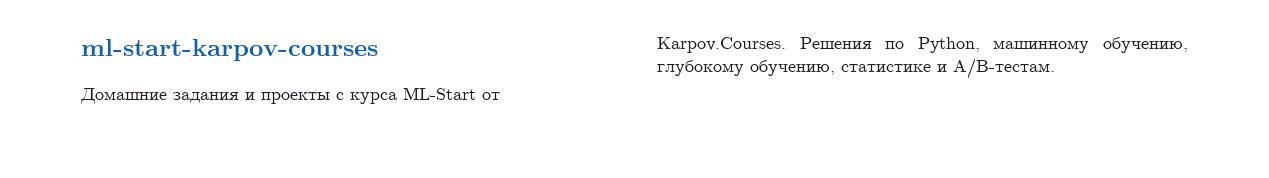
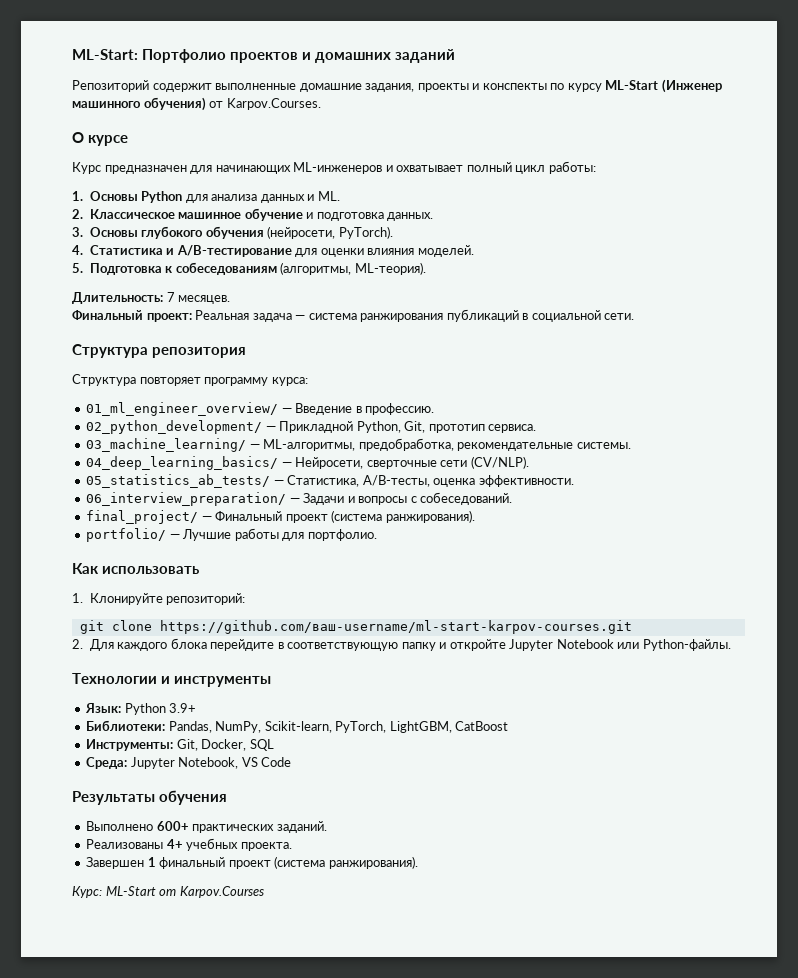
[81,39,378,61] [80,87,500,104] [657,37,1188,53] [657,58,1055,79] ml-start-karpov-courses // Домашние задания и проекты с курса ML-Start от Karpov.Courses. Решения по Python, машинному обучению, глубокому обучению, статистике и A/B-тестам. -> [72,49,456,63] [72,79,722,93] [72,97,321,111] [72,132,128,146] [72,161,596,174] [72,191,340,203] [72,208,434,221] [72,226,393,239] [72,245,474,257] [72,262,426,275] [72,292,231,304] [72,309,635,322] [72,344,246,358] [72,374,308,386] [86,402,435,416] [86,420,537,434] [86,438,631,452] [86,456,529,470] [86,474,574,488] [86,492,513,506] [86,510,475,524] [86,528,377,542] [72,563,199,574] [72,593,246,605] [79,620,632,634] [72,638,731,651] [72,673,271,687] [85,703,197,715] [86,720,509,733] [86,739,274,751] [86,757,292,769] [72,790,227,805] [86,821,327,833] [86,838,292,851] [86,856,418,869] [72,886,264,898] ML-Start: Портфолио проектов и домашних заданий // Репозиторий содержит выполненные домашние задания, проекты и конспекты по курсу ML-Start (Инженер машинного обучения) от Karpov.Courses. // О курсе // Курс предназначен для начинающих ML-инженеров и охватывает полный цикл работы: // 1. Основы Python для анализа данных и ML. // 2. Классическое машинное обучение и подготовка данных. // 3. Основы глубокого обучения (нейросети, PyTorch). // 4. Статистика и A/B-тестирование для оценки влияния моделей. // 5. Подготовка к собеседованиям (алгоритмы, ML-теория). // Длительность: 7 месяцев. // Финальный проект: Реальная задача — система ранжирования публикаций в социальной сети. // Структура репозитория // Структура повторяет программу курса: // 01_ml_engineer_overview/ — Введение в профессию. // 02_python_development/ — Прикладной Python, Git, прототип сервиса. // 03_machine_learning/ — ML-алгоритмы, предобработка, рекомендательные системы. // 04_deep_learning_basics/ — Нейросети, сверточные сети (CV/NLP). // 05_statistics_ab_tests/ — Статистика, A/B-тесты, оценка эффективности. // 06_interview_preparation/ — Задачи и вопросы с собеседований. // final_project/ — Финальный проект (система ранжирования). // portfolio/ — Лучшие работы для портфолио. // Как использовать // 1. Клонируйте репозиторий: // git clone https://github.com/ваш-username/ml-start-karpov-courses.git // 2. Для каждого блока перейдите в соответствующую папку и откройте Jupyter Notebook или Python-файлы. // Технологии и инструменты // Язык: Python 3.9+ // Библиотеки: Pandas, NumPy, Scikit-learn, PyTorch, LightGBM, CatBoost // Инструменты: Git, Docker, SQL // Среда: Jupyter Notebook, VS Code // Результаты обучения // Выполнено 600+ практических заданий. // Реализованы 4+ учебных проекта. // Завершен 1 финальный проект (система ранжирования). // Курс: ML-Start от Karpov.Courses

